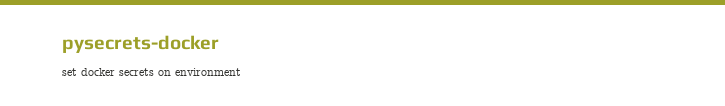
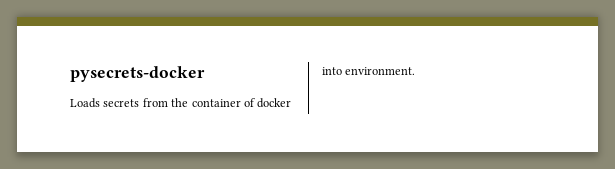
[62,68,241,76] set docker secrets on environment -> [70,98,292,108] [322,67,416,75] Loads secrets from the container of docker into environment.

